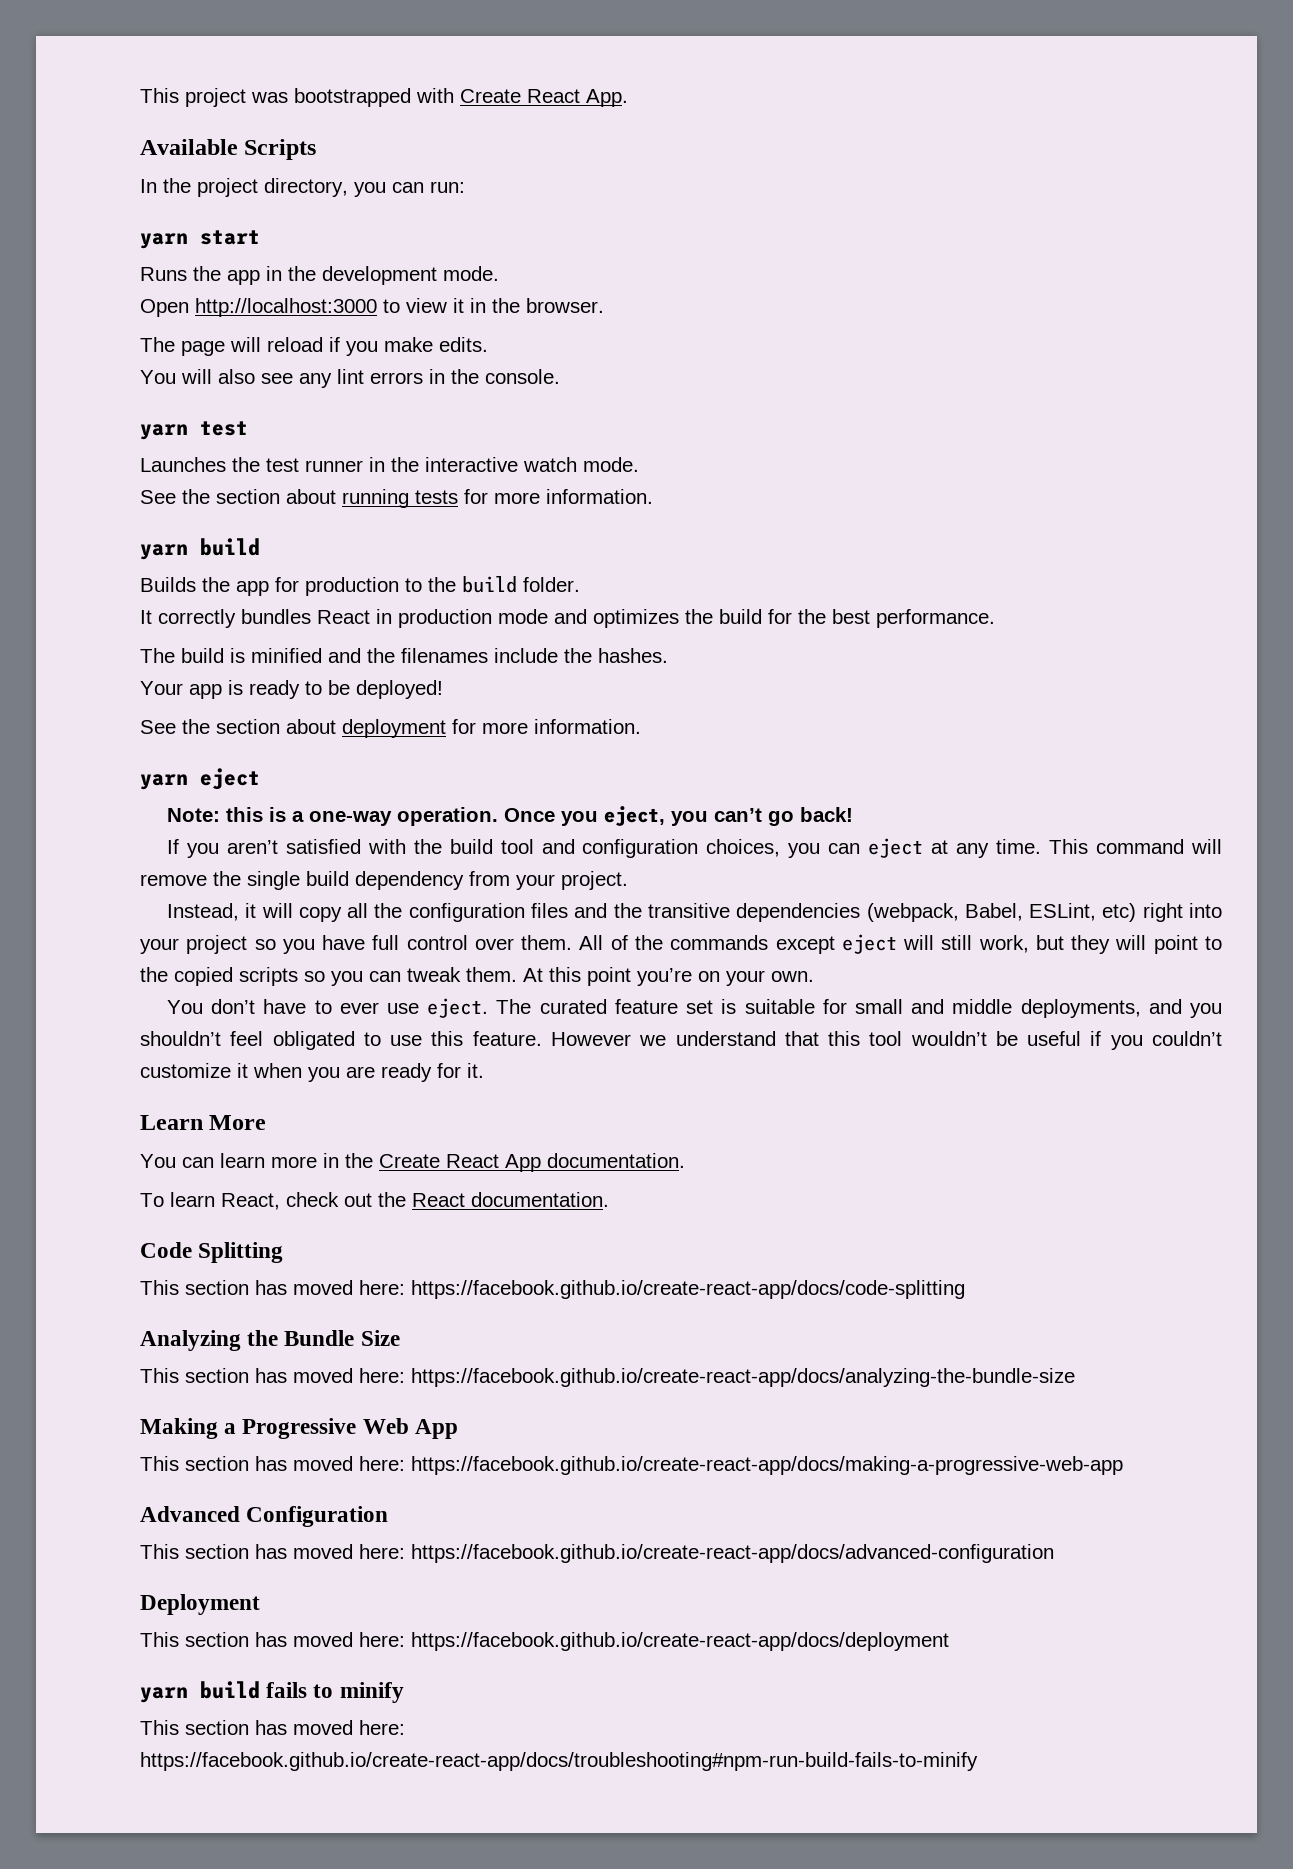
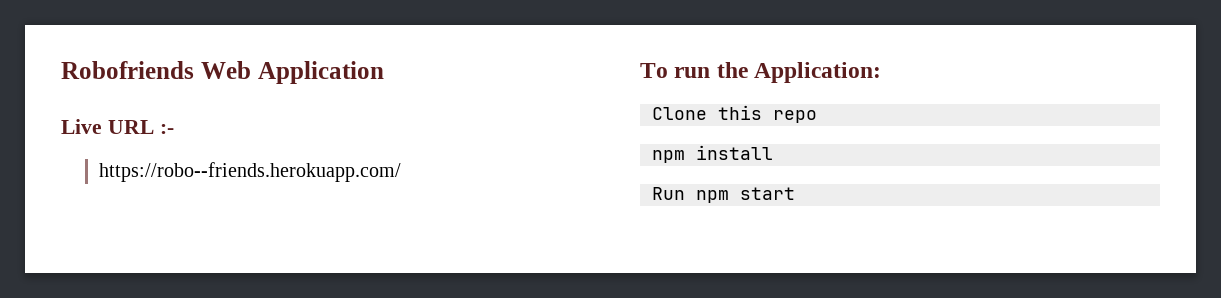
[140,88,628,107] [140,139,317,160] [140,178,465,197] [140,230,260,249] [140,266,499,285] [140,298,604,317] [140,337,488,356] [140,369,560,388] [140,421,248,440] [140,457,639,472] [140,489,653,508] [140,538,260,560] [140,576,580,596] [140,609,995,628] [140,648,668,663] [140,680,443,699] [140,719,641,738] [140,768,260,790] [166,806,853,826] [166,838,1223,858] [140,871,628,890] [166,903,1222,922] [140,934,1222,954] [140,967,814,986] [166,998,1222,1018] [140,1031,1223,1050] [140,1063,484,1082] [140,1115,267,1130] [140,1153,685,1172] [140,1192,609,1210] [140,1242,284,1263] [140,1280,965,1299] [140,1330,400,1351] [140,1368,1075,1387] [140,1418,458,1439] [140,1456,1123,1475] [140,1506,389,1527] [140,1544,1054,1563] [140,1594,260,1615] [140,1632,949,1651] [140,1681,404,1703] [140,1720,405,1735] [140,1752,978,1771] This project was bootstrapped with Create React App. // Available Scripts // In the project directory, you can run: // yarn start // Runs the app in the development mode. // Open http://localhost:3000 to view it in the browser. // The page will reload if you make edits. // You will also see any lint errors in the console. // yarn test // Launches the test runner in the interactive watch mode. // See the section about running tests for more information. // yarn build // Builds the app for production to the build folder. // It correctly bundles React in production mode and optimizes the build for the best performance. // The build is minified and the filenames include the hashes. // Your app is ready to be deployed! // See the section about deployment for more information. // yarn eject // Note: this is a one-way operation. Once you eject, you can’t go back! // If you aren’t satisfied with the build tool and configuration choices, you can eject at any time. This command will remove the single build dependency from your project. // Instead, it will copy all the configuration files and the transitive dependencies (webpack, Babel, ESLint, etc) right into your project so you have full control over them. All of the commands except eject will still work, but they will point to the copied scripts so you can tweak them. At this point you’re on your own. // You don’t have to ever use eject. The curated feature set is suitable for small and middle deployments, and you shouldn’t feel obligated to use this feature. However we understand that this tool wouldn’t be useful if you couldn’t customize it when you are ready for it. // Learn More // You can learn more in the Create React App documentation. // To learn React, check out the React documentation. // Code Splitting // This section has moved here: https://facebook.github.io/create-react-app/docs/code-splitting // Analyzing the Bundle Size // This section has moved here: https://facebook.github.io/create-react-app/docs/analyzing-the-bundle-size // Making a Progressive Web App // This section has moved here: https://facebook.github.io/create-react-app/docs/making-a-progressive-web-app // Advanced Configuration // This section has moved here: https://facebook.github.io/create-react-app/docs/advanced-configuration // Deployment // This section has moved here: https://facebook.github.io/create-react-app/docs/deployment // yarn build fails to minify // This section has moved here: https://facebook.github.io/create-react-app/docs/troubleshooting#npm-run-build-fails-to-minify -> [61,61,384,84] [61,119,174,134] [99,162,402,182] [640,62,882,83] [652,105,817,123] [652,145,773,163] [652,187,795,203] Robofriends Web Application // Live URL :- // https://robo--friends.herokuapp.com/ // To run the Application: // Clone this repo // npm install // Run npm start

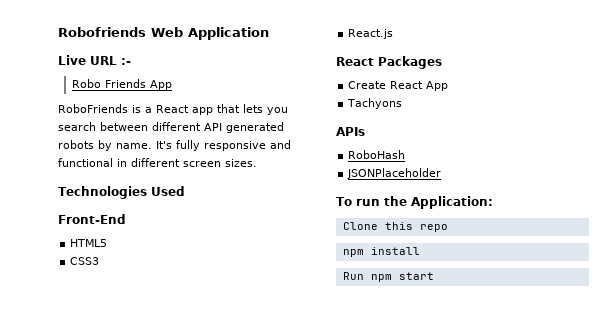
[99,162,402,182] https://robo--friends.herokuapp.com/ -> [71,79,172,90] [58,104,288,115] [58,122,284,133] [58,140,291,151] [58,158,257,167] [58,186,185,199] [58,214,126,224] [70,239,108,247] [70,257,100,265] [348,29,394,39] [336,56,442,69] [348,81,449,91] [347,98,403,109] [336,127,365,136] [348,150,406,159] [347,168,442,179] Robo Friends App // RoboFriends is a React app that lets you search between different API generated robots by name. It's fully responsive and functional in different screen sizes. // Technologies Used // Front-End // HTML5 // CSS3 // React.js // React Packages // Create React App // Tachyons // APIs // RoboHash // JSONPlaceholder

